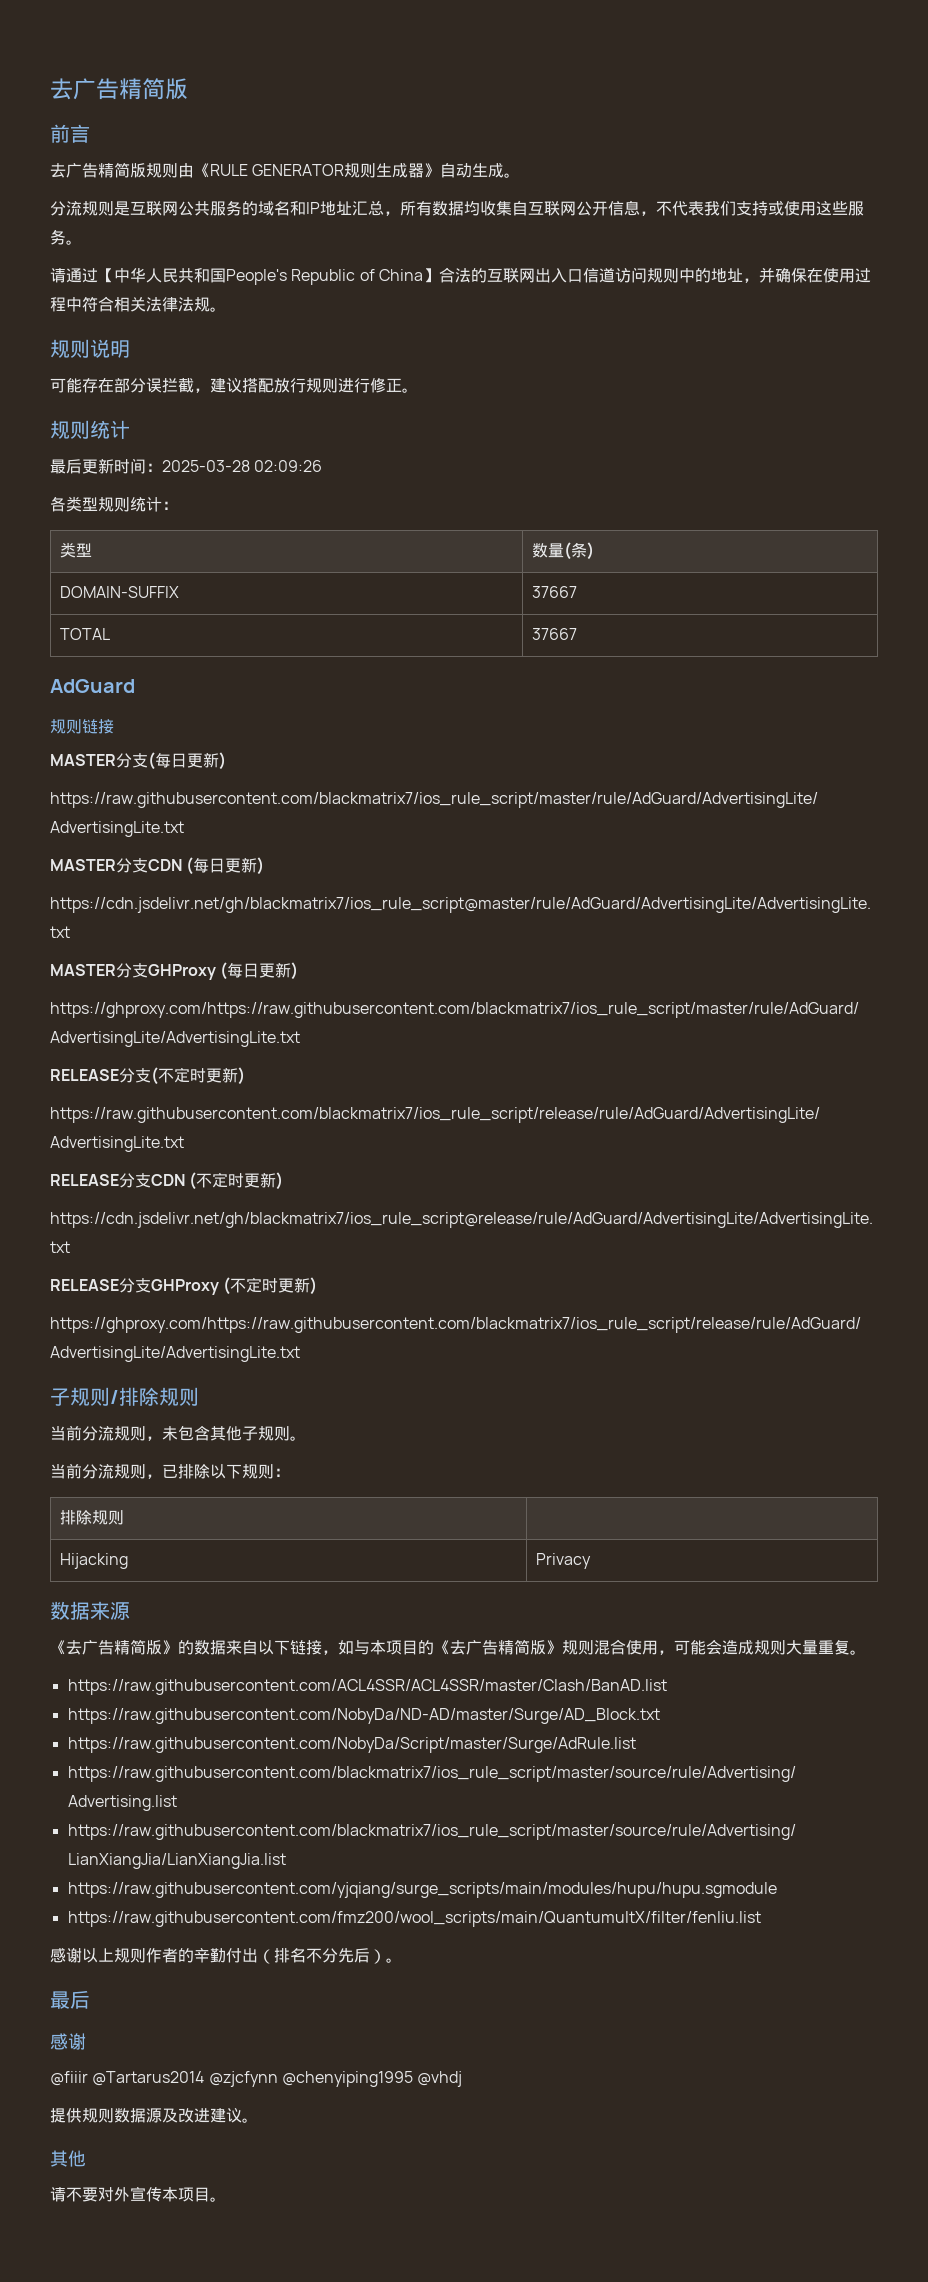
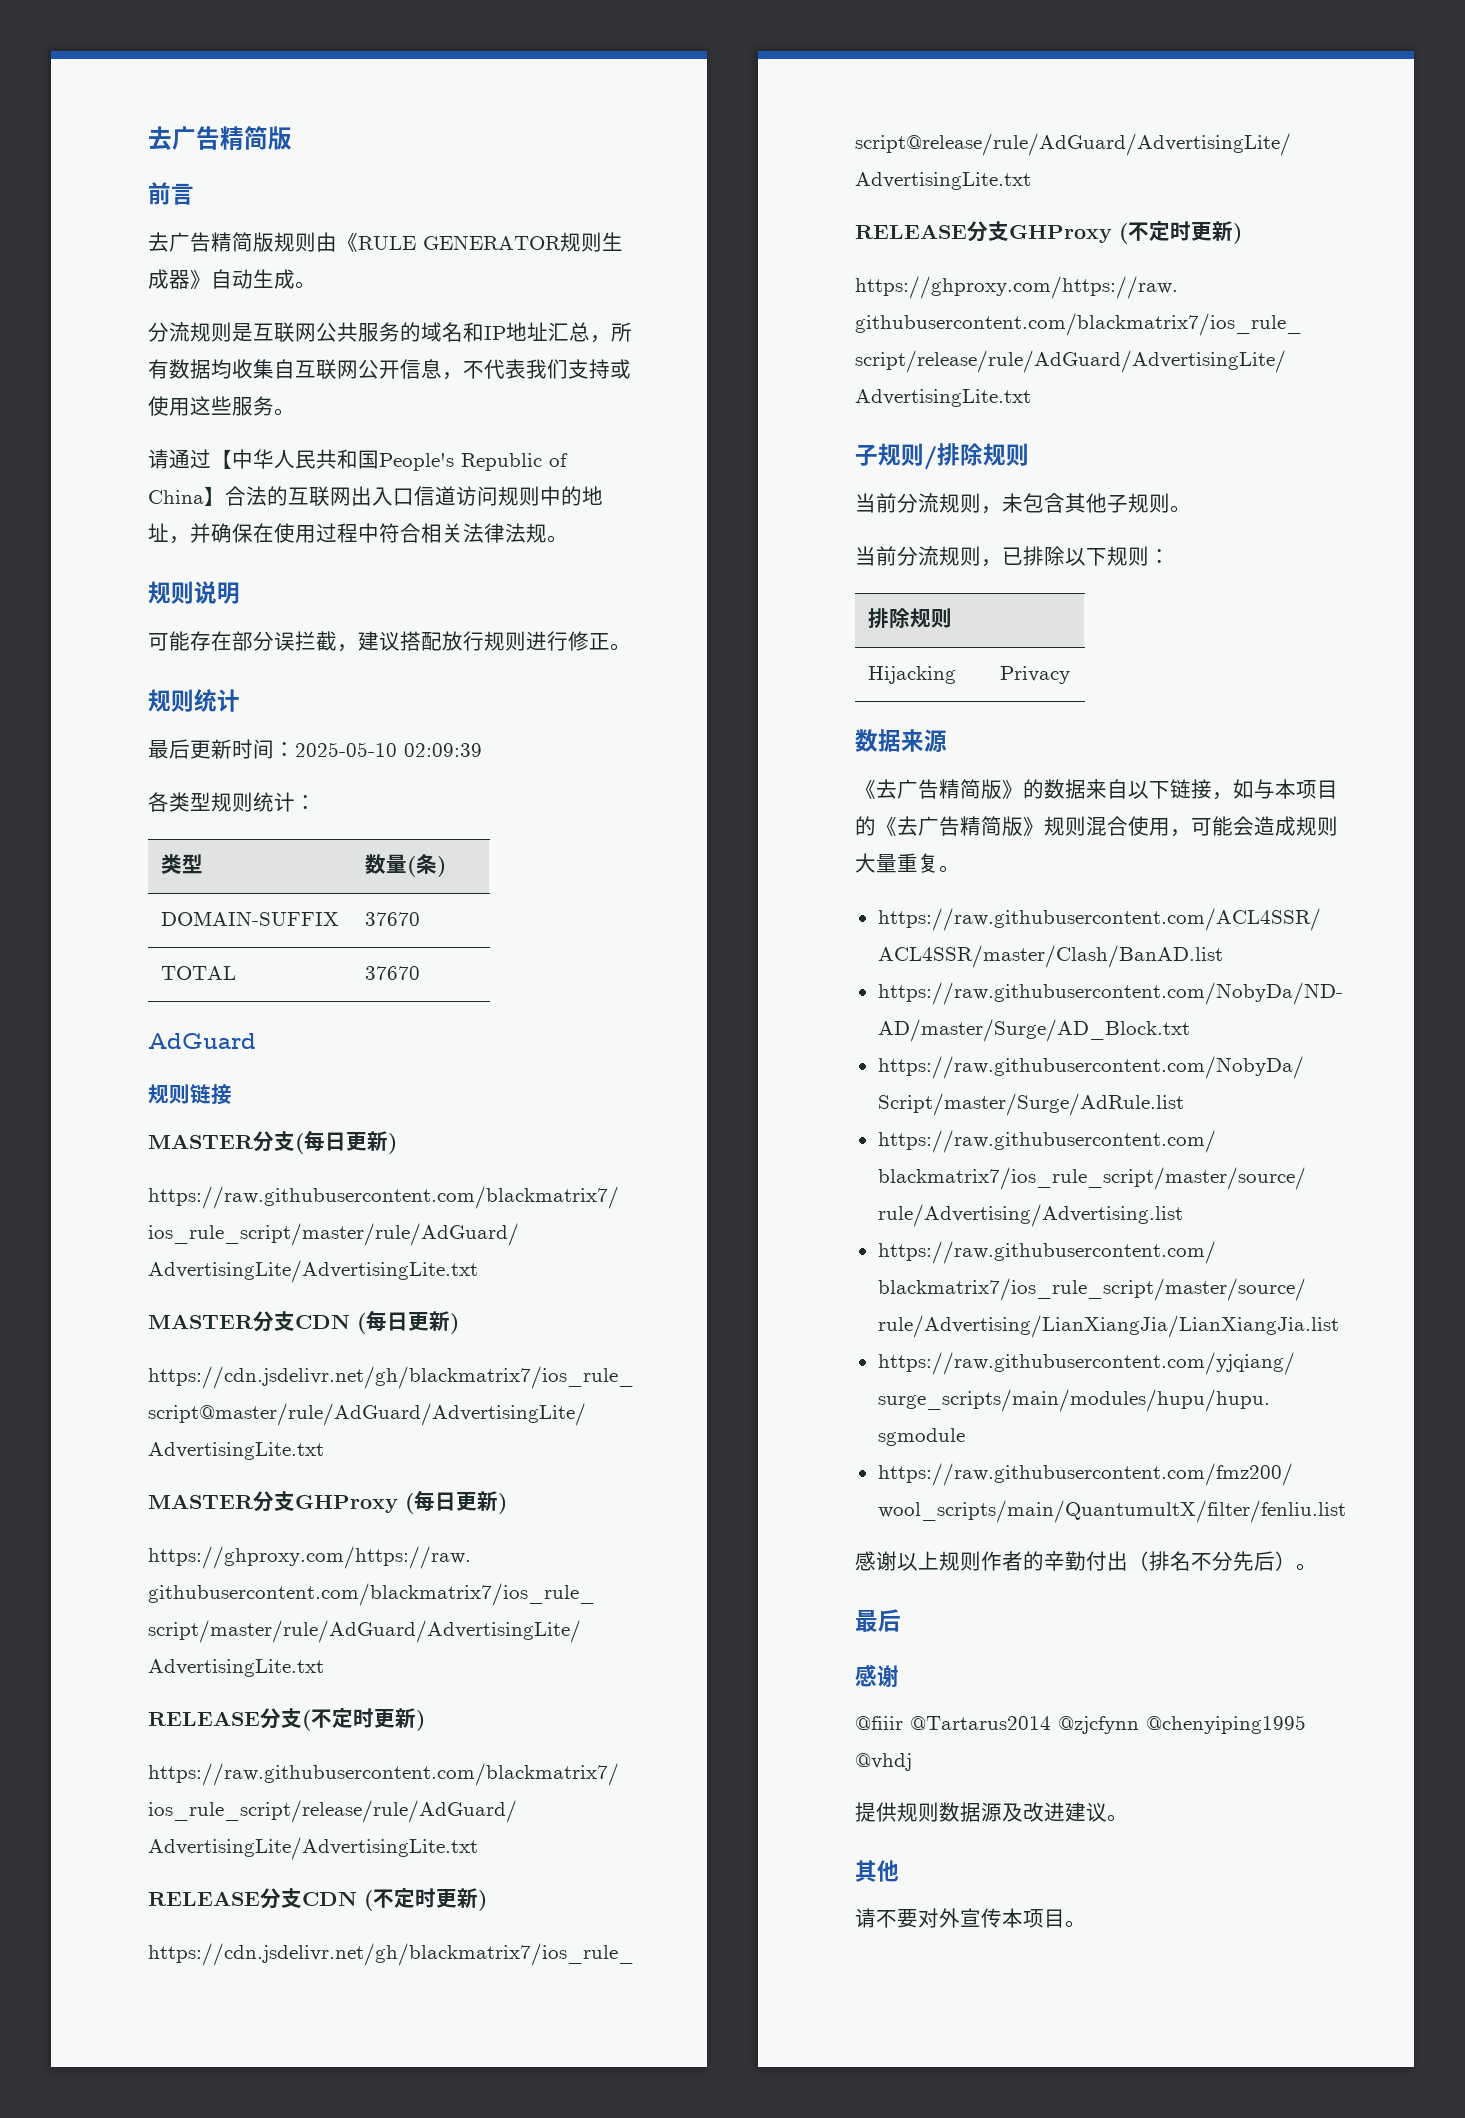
[162,460,323,472] 2025-03-28 02:09:26 -> [295,742,482,757] 2025-05-10 02:09:39
[531,586,577,598] 37667 -> [364,912,420,926] 37670
[531,628,577,640] 37667 -> [364,966,420,980] 37670

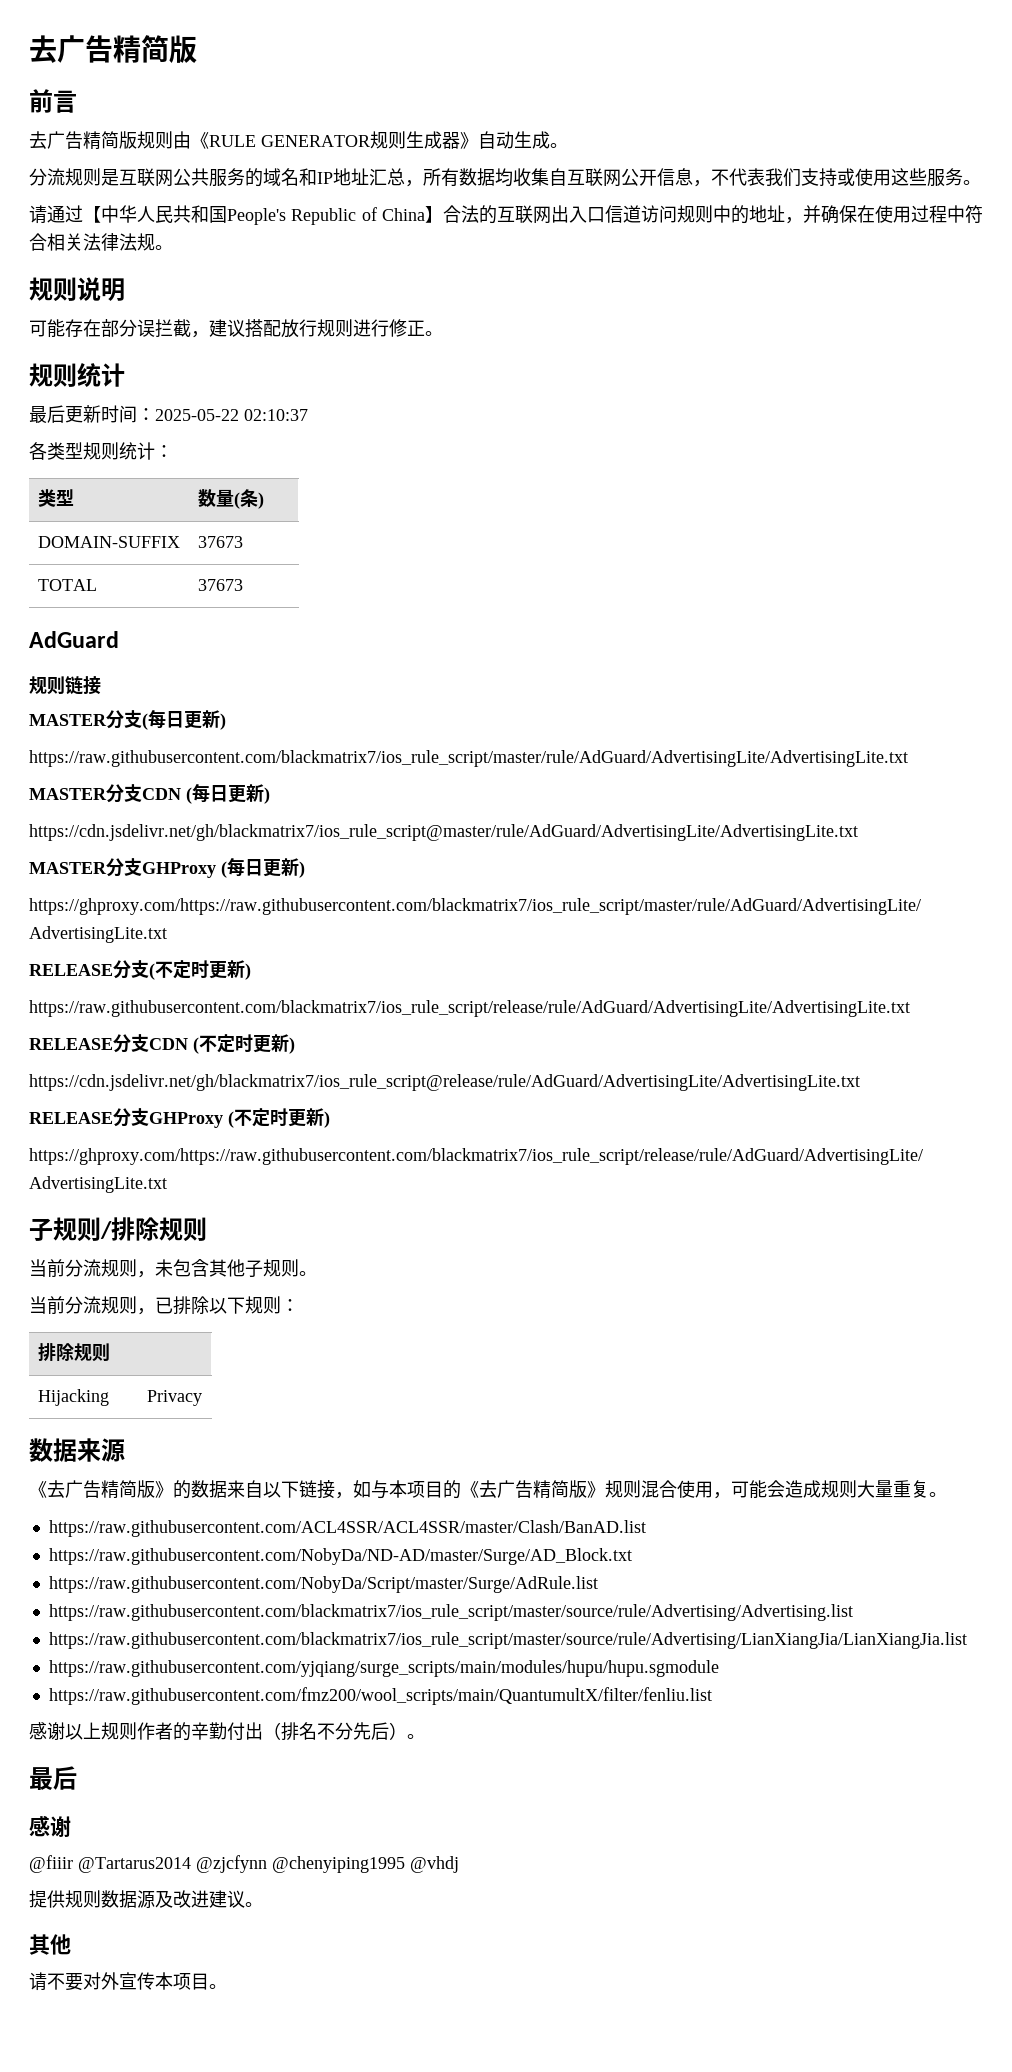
[295,742,482,757] 2025-05-10 02:09:39 -> [155,409,308,421] 2025-05-22 02:10:37
[364,912,420,926] 37670 -> [197,536,243,548] 37673
[364,966,420,980] 37670 -> [197,579,243,591] 37673

